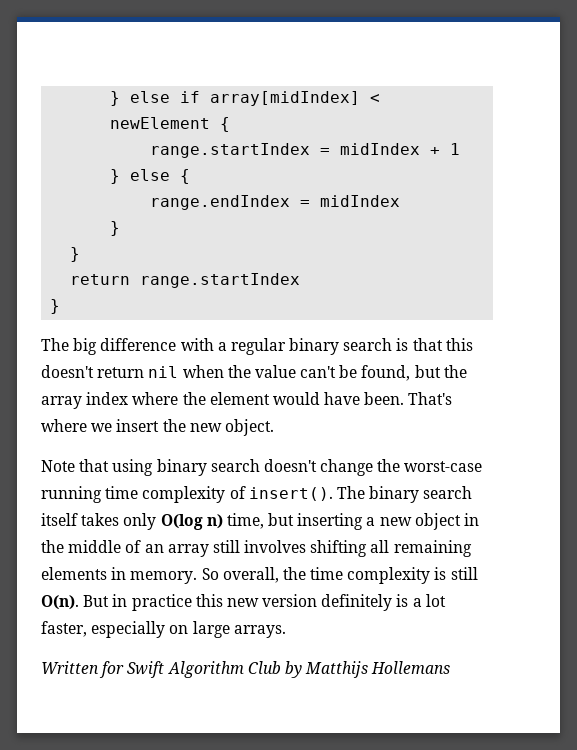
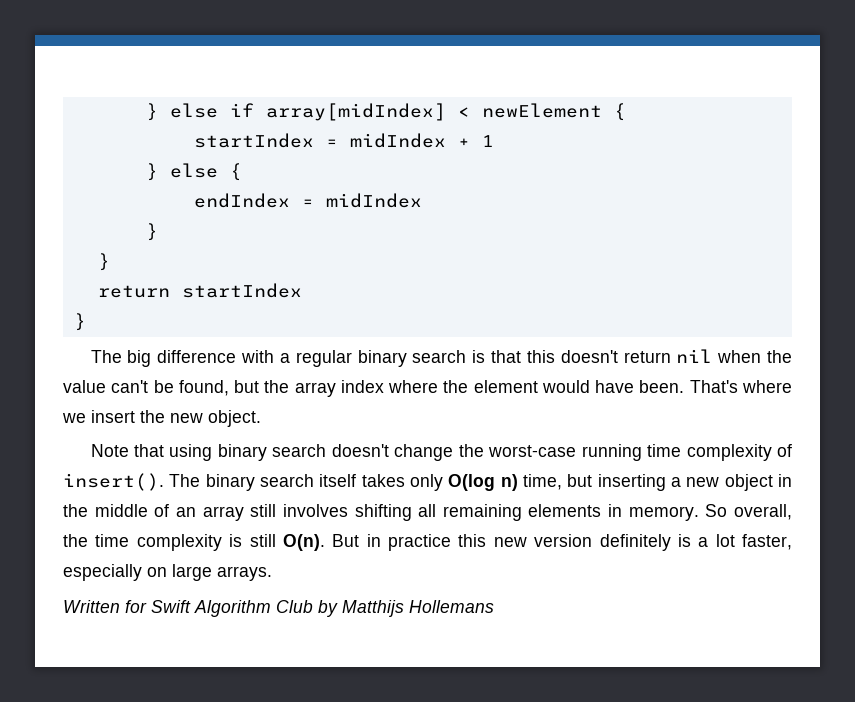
[150,143,311,158] range.startIndex -> [193,133,314,148] startIndex
[150,195,291,210] range.endIndex -> [193,193,290,208] endIndex
[140,273,301,288] range.startIndex -> [181,283,302,298] startIndex

